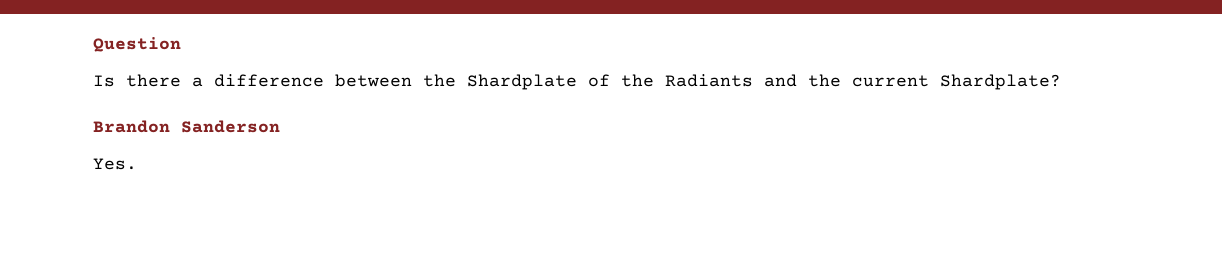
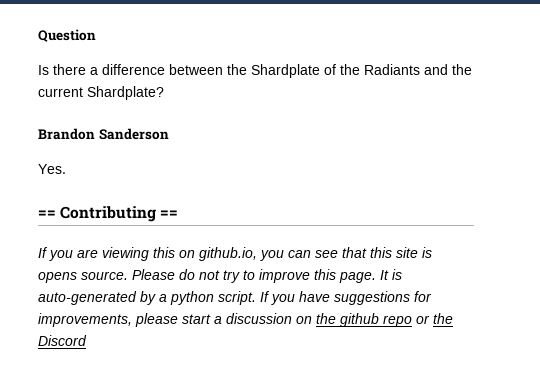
(137, 164) none -> [38,206,179,222] [38,247,432,261] [38,269,402,283] [38,291,432,305] [38,313,453,327] [38,335,87,346] // == Contributing == // If you are viewing this on github.io, you can see that this site is opens source. Please do not try to improve this page. It is auto-generated by a python script. If you have suggestions for improvements, please start a discussion on the github repo or the Discord

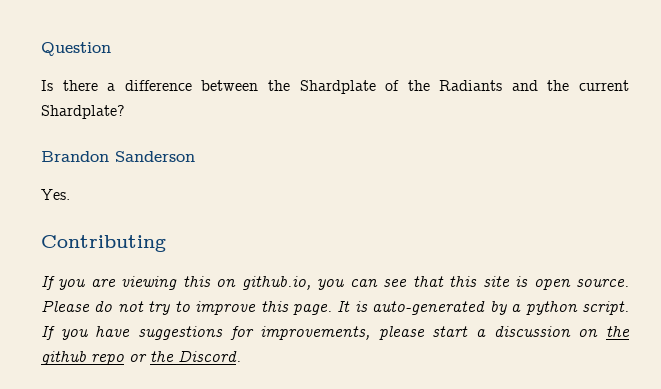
[38,210,56,218] == -> (70, 194) none
[160,210,179,218] == -> (166, 243) none
[38,272,77,283] opens -> [533,279,571,290] open
[38,335,87,346] Discord -> [178,350,241,362] Discord.

